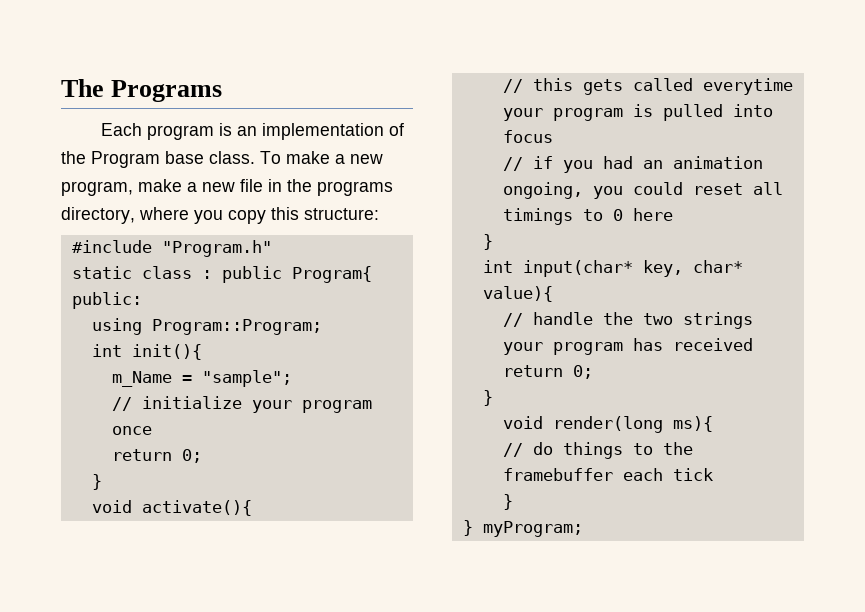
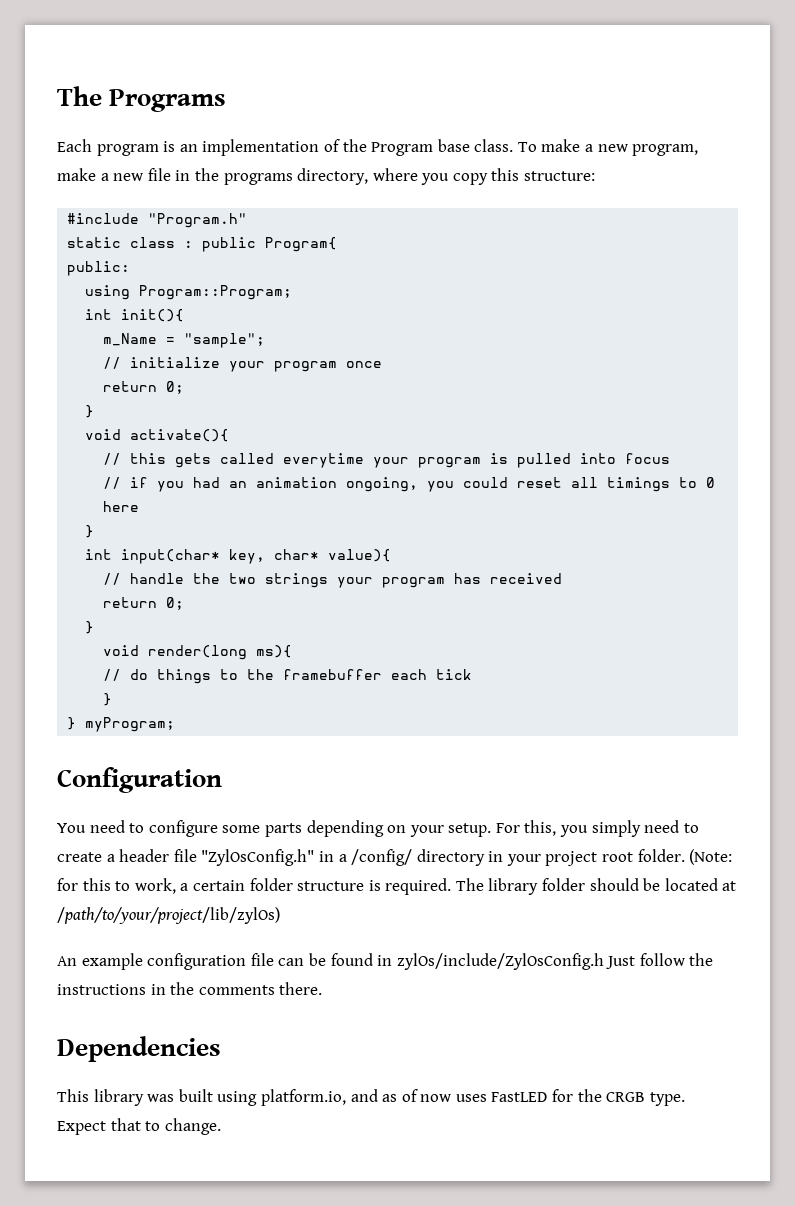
(583, 529) none -> [57,767,222,793] [57,820,699,837] [57,849,733,866] [57,878,737,895] [57,907,280,924] [57,953,714,970] [57,982,323,995] [57,1036,221,1062] [57,1089,685,1106] [57,1118,221,1135] // Configuration // You need to configure some parts depending on your setup. For this, you simply need to create a header file "ZylOsConfig.h" in a /config/ directory in your project root folder. (Note: for this to work, a certain folder structure is required. The library folder should be located at /path/to/your/project/lib/zylOs) // An example configuration file can be found in zylOs/include/ZylOsConfig.h Just follow the instructions in the comments there. // Dependencies // This library was built using platform.io, and as of now uses FastLED for the CRGB type. Expect that to change.

